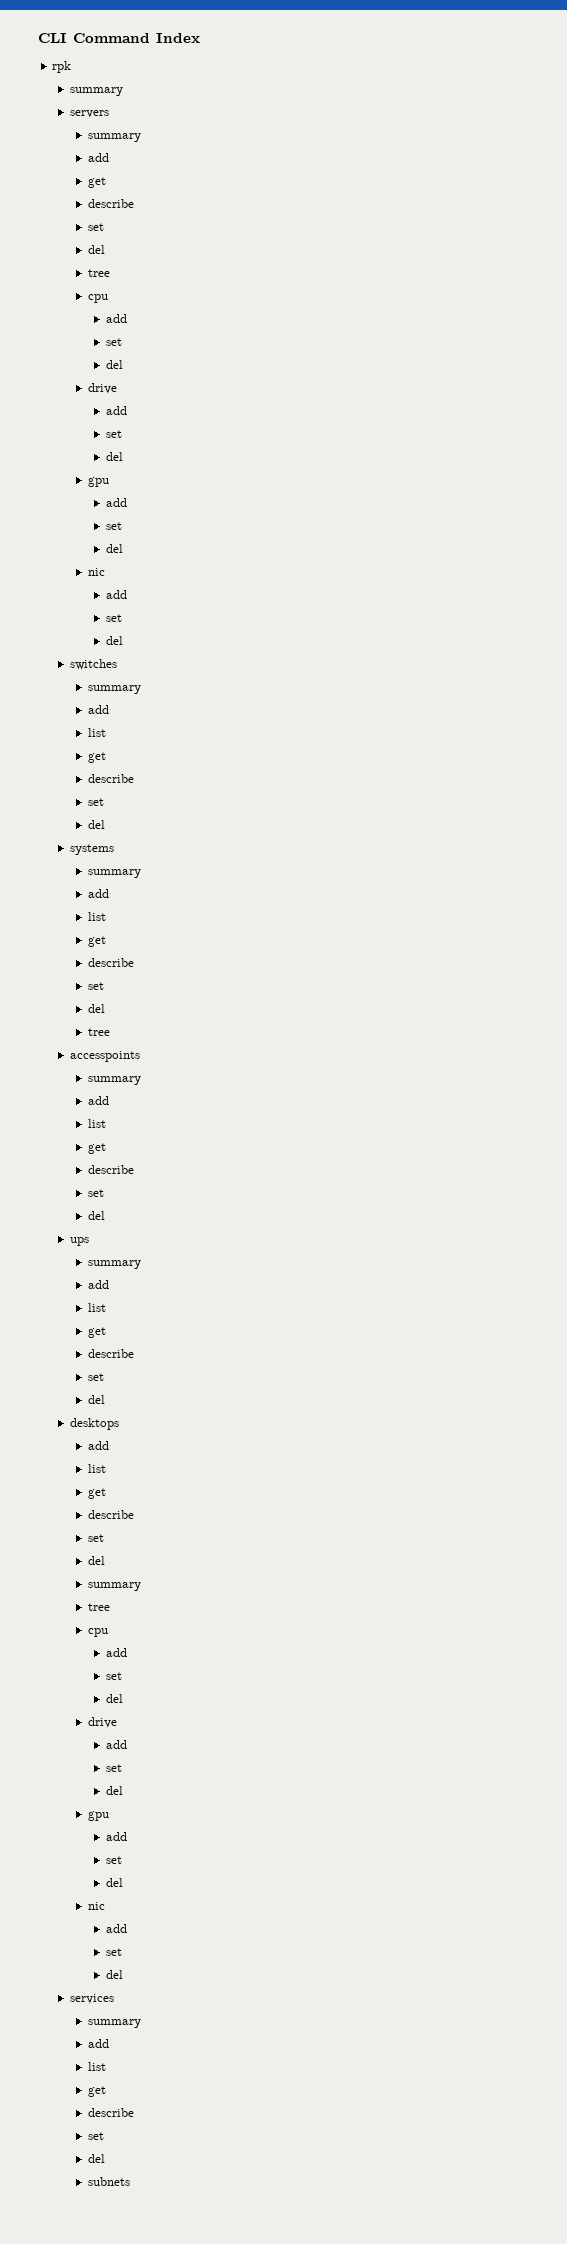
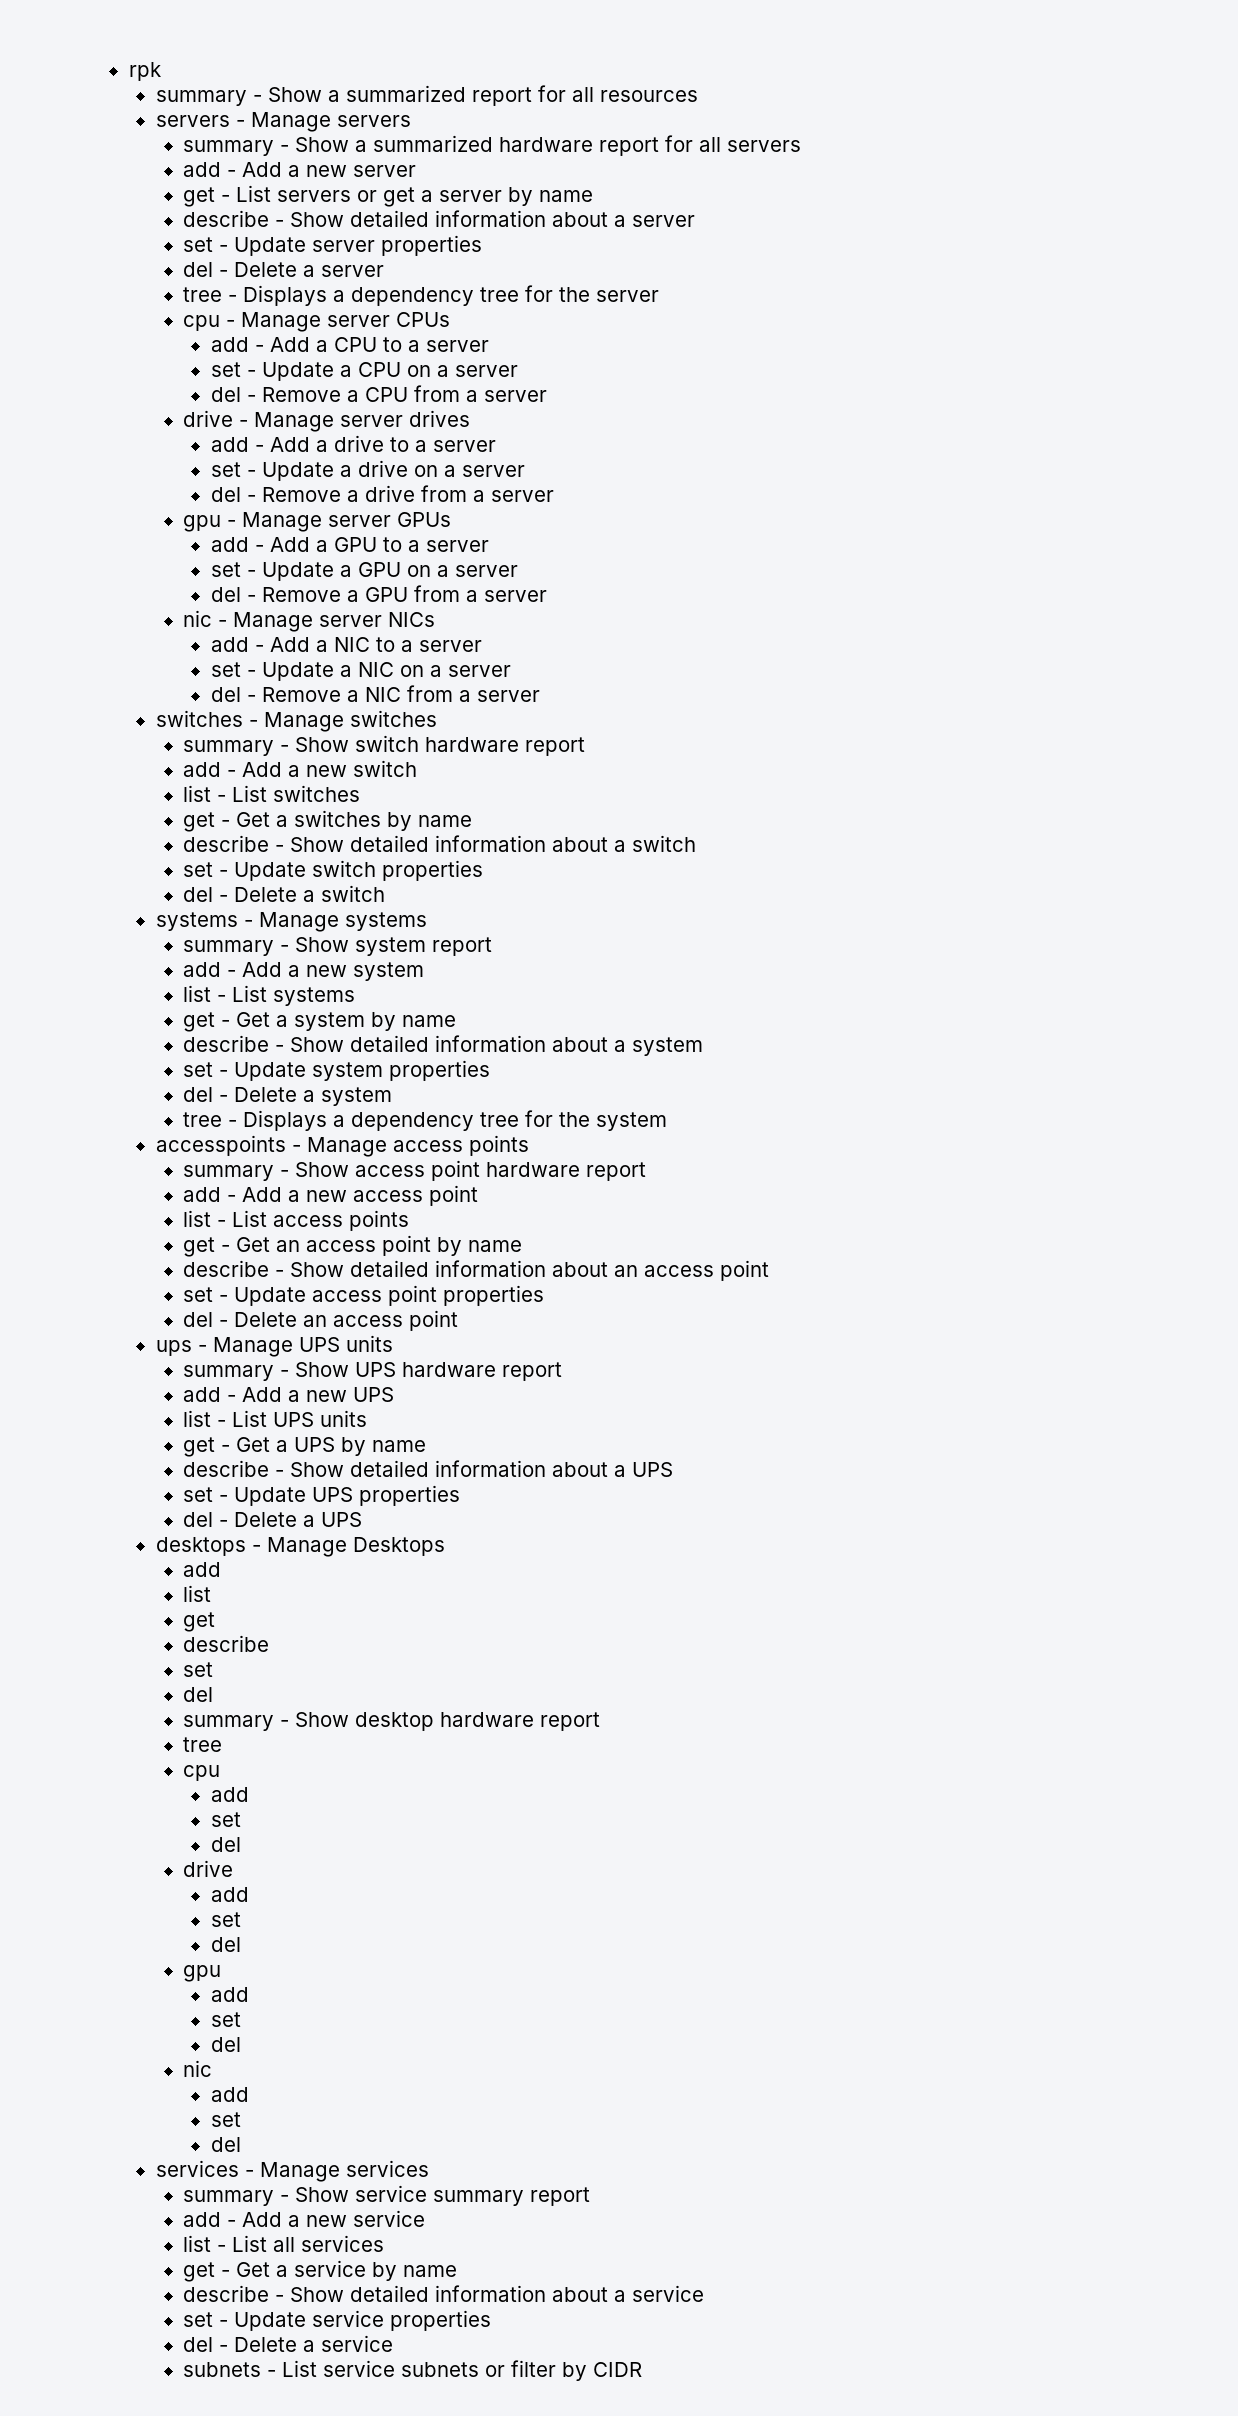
[38,33,200,43] CLI Command Index // -> (128, 71) none
[70,110,110,118] [87,133,141,142] [87,153,109,162] [87,177,106,188] [87,199,134,208] [87,223,104,231] [87,245,105,254] [87,269,110,277] [87,294,108,303] [105,314,127,323] [105,338,122,346] [105,360,123,369] [87,383,117,394] [105,406,127,415] [105,430,122,438] [105,452,123,461] [87,477,109,487] [105,498,127,507] [105,522,122,530] [105,544,123,553] [87,568,105,576] [105,590,127,599] [105,614,122,622] [105,636,123,645] [70,659,118,670] [87,685,141,694] [87,705,109,714] [87,728,106,737] [87,752,106,763] [87,774,134,783] [87,798,104,806] [87,820,105,829] [70,844,115,855] [87,869,141,878] [87,889,109,898] [87,912,106,921] [87,936,106,947] [87,958,134,967] [87,982,104,990] [87,1004,105,1013] [87,1028,110,1036] [70,1051,141,1062] [87,1076,141,1085] [87,1096,109,1105] [87,1119,106,1128] [87,1143,106,1154] [87,1165,134,1174] [87,1189,104,1197] [87,1211,105,1220] [70,1237,90,1246] [87,1260,141,1269] [87,1280,109,1289] [87,1303,106,1312] [87,1327,106,1338] [87,1349,134,1358] [87,1373,104,1381] [87,1395,105,1404] [70,1418,120,1430] // servers // summary // add // get // describe // set // del // tree // cpu // add // set // del // drive // add // set // del // gpu // add // set // del // nic // add // set // del // switches // summary // add // list // get // describe // set // del // systems // summary // add // list // get // describe // set // del // tree // accesspoints // summary // add // list // get // describe // set // del // ups // summary // add // list // get // describe // set // del // desktops -> [252,85,698,106] [155,112,411,132] [183,135,802,156] [183,162,417,177] [183,185,594,207] [183,210,696,227] [183,235,483,256] [183,262,385,277] [183,285,660,306] [183,312,451,332] [210,337,489,352] [210,362,518,381] [210,385,547,402] [183,410,471,432] [210,435,496,452] [210,460,525,481] [210,485,554,502] [183,512,452,532] [210,537,489,552] [210,562,518,581] [210,585,547,602] [183,610,436,632] [210,637,482,652] [210,662,511,681] [210,685,540,702] [155,710,437,732] [183,735,586,756] [183,760,418,777] [183,785,361,802] [183,810,473,832] [183,835,697,852] [183,860,484,881] [183,885,386,902] [155,912,427,932] [183,937,493,956] [183,962,425,981] [183,985,356,1006] [183,1012,457,1032] [183,1035,704,1056] [183,1060,491,1081] [183,1087,393,1106] [183,1110,668,1131] [155,1135,529,1157] [183,1160,647,1181] [183,1185,479,1206] [183,1210,410,1231] [183,1235,523,1257] [183,1260,770,1281] [183,1285,545,1306] [183,1310,459,1331] [155,1335,393,1357] [183,1362,563,1381] [183,1387,395,1402] [183,1410,368,1427] [183,1437,427,1457] [183,1460,674,1477] [183,1485,461,1506] [183,1512,363,1527] [155,1537,445,1557] - Show a summarized report for all resources // servers - Manage servers // summary - Show a summarized hardware report for all servers // add - Add a new server // get - List servers or get a server by name // describe - Show detailed information about a server // set - Update server properties // del - Delete a server // tree - Displays a dependency tree for the server // cpu - Manage server CPUs // add - Add a CPU to a server // set - Update a CPU on a server // del - Remove a CPU from a server // drive - Manage server drives // add - Add a drive to a server // set - Update a drive on a server // del - Remove a drive from a server // gpu - Manage server GPUs // add - Add a GPU to a server // set - Update a GPU on a server // del - Remove a GPU from a server // nic - Manage server NICs // add - Add a NIC to a server // set - Update a NIC on a server // del - Remove a NIC from a server // switches - Manage switches // summary - Show switch hardware report // add - Add a new switch // list - List switches // get - Get a switches by name // describe - Show detailed information about a switch // set - Update switch properties // del - Delete a switch // systems - Manage systems // summary - Show system report // add - Add a new system // list - List systems // get - Get a system by name // describe - Show detailed information about a system // set - Update system properties // del - Delete a system // tree - Displays a dependency tree for the system // accesspoints - Manage access points // summary - Show access point hardware report // add - Add a new access point // list - List access points // get - Get an access point by name // describe - Show detailed information about an access point // set - Update access point properties // del - Delete an access point // ups - Manage UPS units // summary - Show UPS hardware report // add - Add a new UPS // list - List UPS units // get - Get a UPS by name // describe - Show detailed information about a UPS // set - Update UPS properties // del - Delete a UPS // desktops - Manage Desktops
(141, 1586) none -> [280,1712,601,1731] - Show desktop hardware report
[87,2019,141,2028] [87,2039,109,2048] [87,2062,106,2071] [87,2086,106,2097] [87,2108,134,2117] [87,2132,104,2140] [87,2154,105,2163] [87,2177,130,2186] // summary // add // list // get // describe // set // del // subnets -> [244,2160,429,2182] [183,2185,591,2206] [183,2210,426,2227] [183,2235,385,2252] [183,2260,458,2282] [183,2285,705,2302] [183,2310,492,2331] [183,2335,394,2352] [183,2360,643,2381] - Manage services // summary - Show service summary report // add - Add a new service // list - List all services // get - Get a service by name // describe - Show detailed information about a service // set - Update service properties // del - Delete a service // subnets - List service subnets or filter by CIDR

